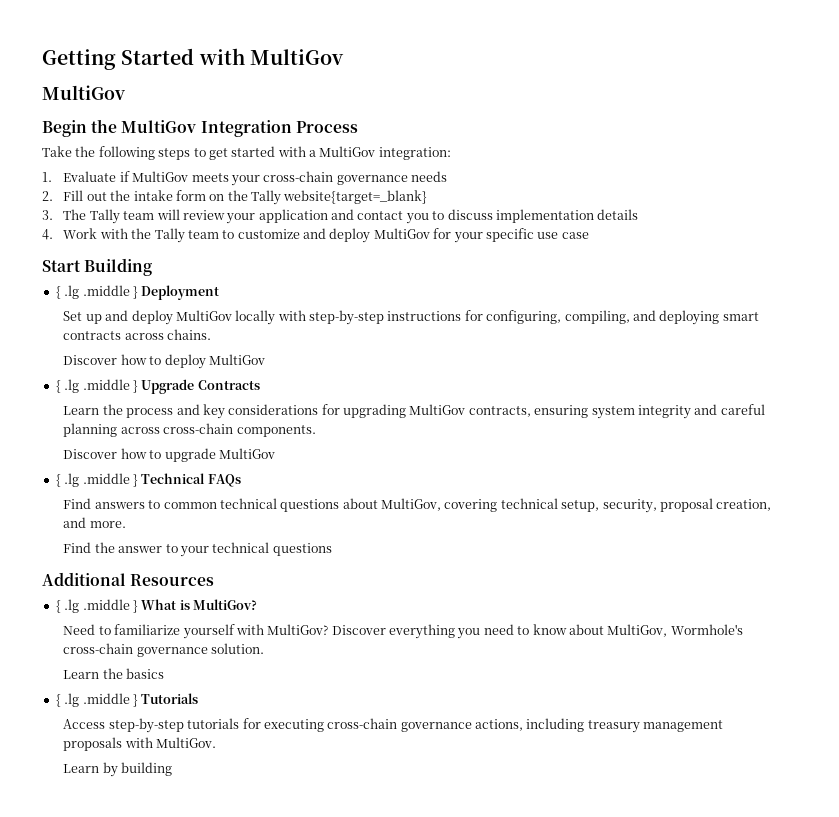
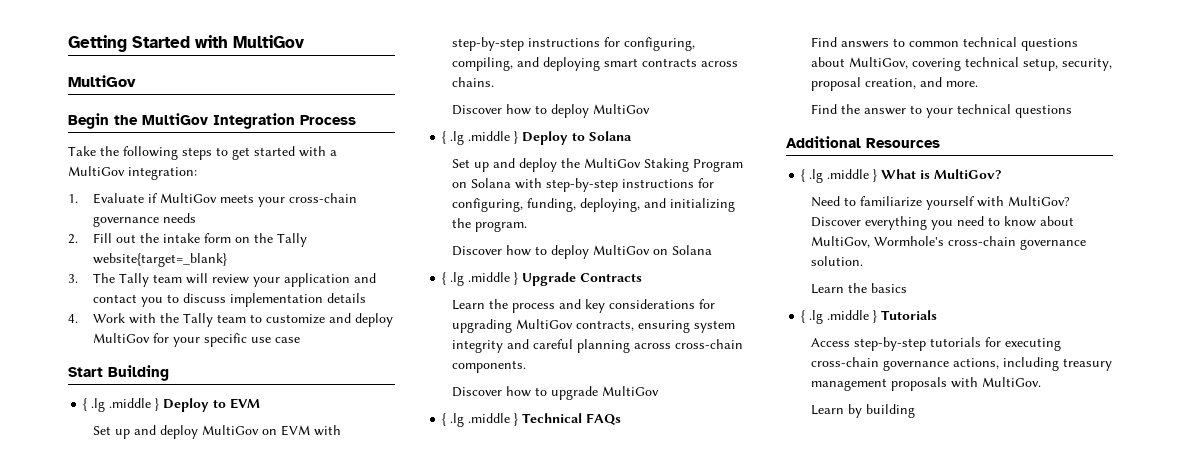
[141,285,220,300] Deployment -> [163,398,261,412] Deploy to EVM
[235,310,276,325] locally -> [261,425,310,436] on EVM
(265, 359) none -> [442,131,633,145] [451,158,743,172] [451,178,714,192] [451,198,735,212] [451,218,527,232] [451,245,712,259] // { .lg .middle } Deploy to Solana // Set up and deploy the MultiGov Staking Program on Solana with step-by-step instructions for configuring, funding, deploying, and initializing the program. // Discover how to deploy MultiGov on Solana

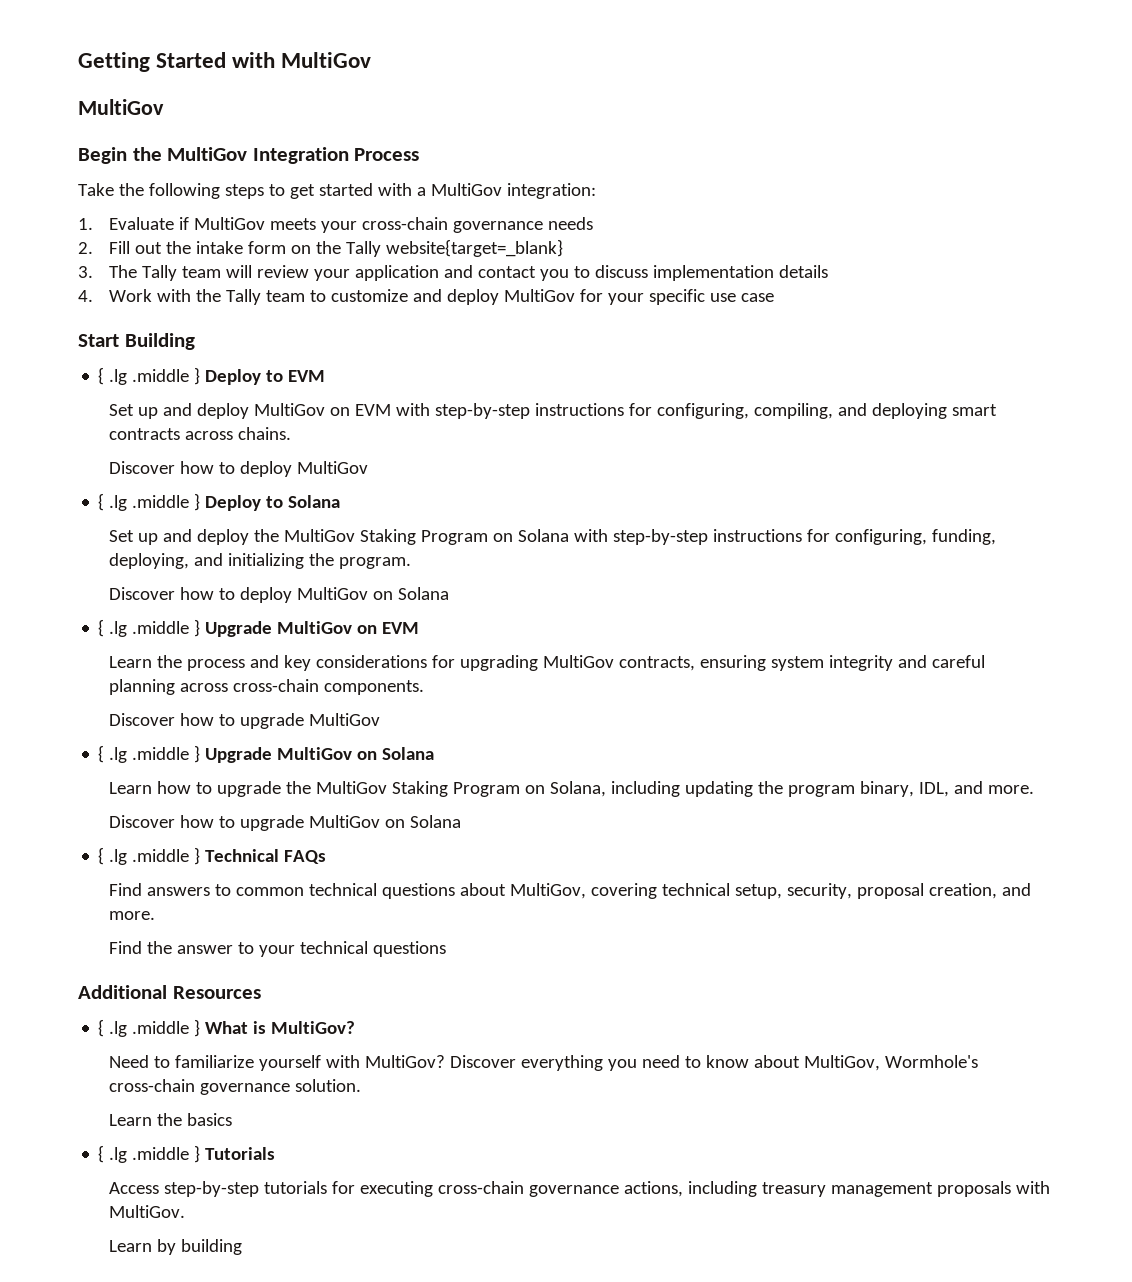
[580,273,643,282] Contracts -> [277,621,420,634] MultiGov on EVM
(659, 391) none -> [98,745,435,763] [109,781,1035,797] [109,815,462,831] // { .lg .middle } Upgrade MultiGov on Solana // Learn how to upgrade the MultiGov Staking Program on Solana, including updating the program binary, IDL, and more. // Discover how to upgrade MultiGov on Solana

